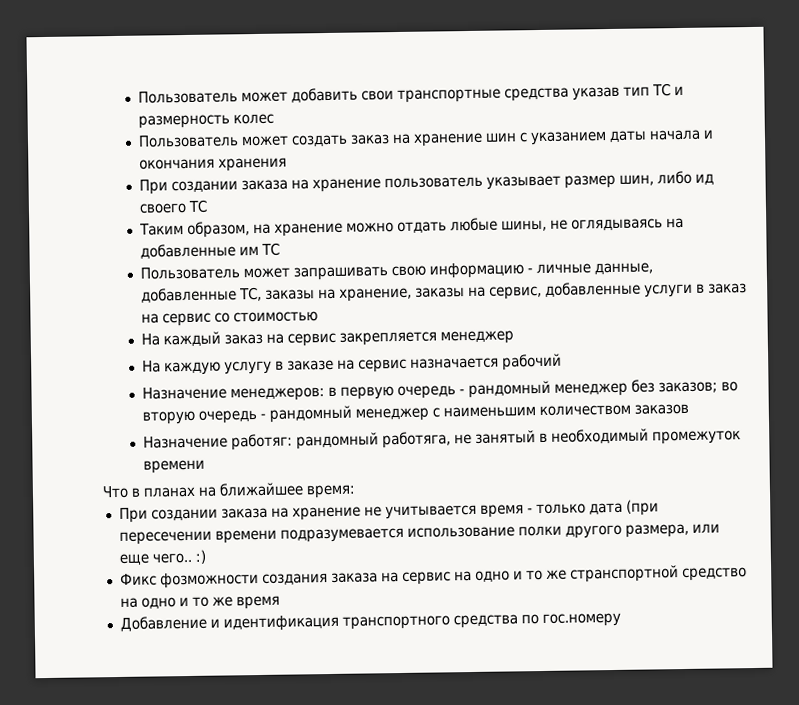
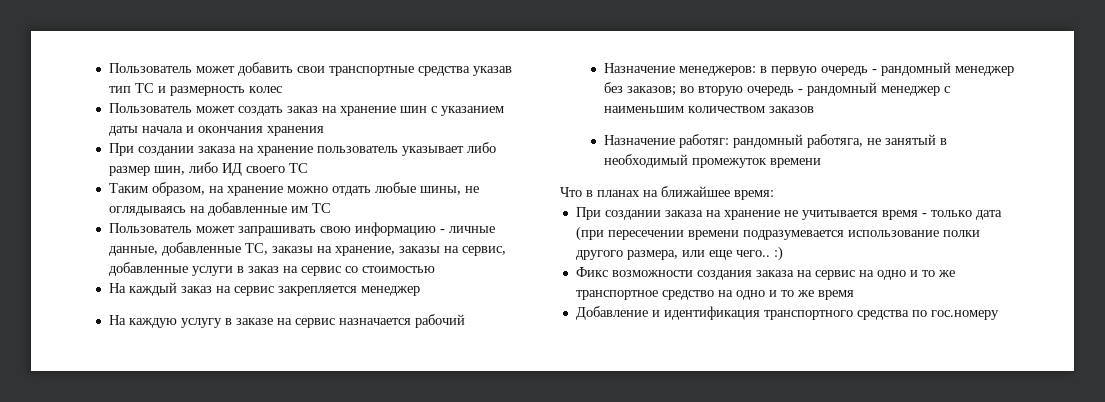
(561, 182) none -> [466,142,496,153] либо
[694,173,714,186] ид -> [221,163,242,176] ИД
[159,572,259,589] фозможности -> [611,270,693,277] возможности
[569,565,679,583] странспортной -> [575,290,658,300] транспортное

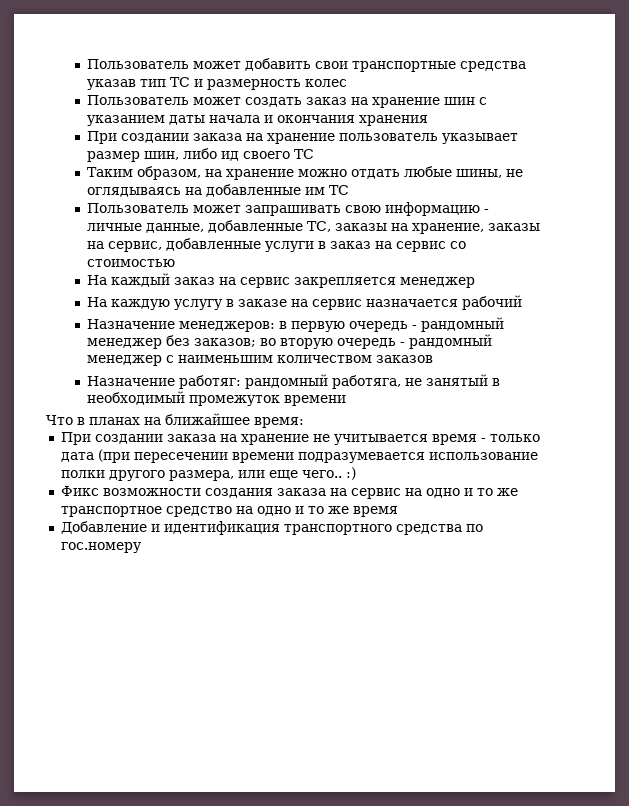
[466,142,496,153] либо -> (519, 138) none
[221,163,242,176] ИД -> [221,151,240,161] ид

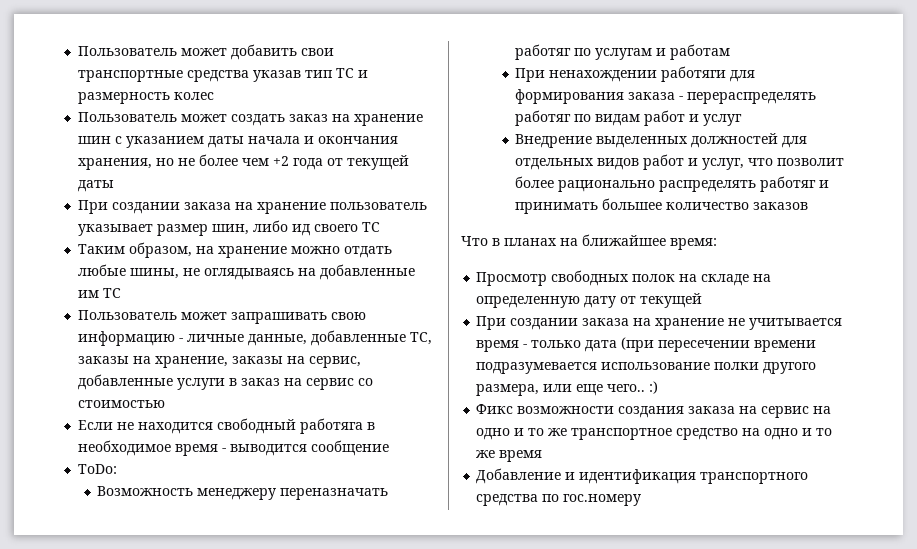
[359,115,429,126] хранения -> [77,154,409,170] [77,180,114,192] хранения, но не более чем +2 года от текущей даты
[87,273,476,288] [87,295,523,310] [87,317,505,332] [87,334,493,349] [87,355,434,366] [87,374,501,389] [87,391,347,406] На каждый заказ на сервис закрепляется менеджер // На каждую услугу в заказе на сервис назначается рабочий // Назначение менеджеров: в первую очередь - рандомный менеджер без заказов; во вторую очередь - рандомный менеджер с наименьшим количеством заказов // Назначение работяг: рандомный работяга, не занятый в необходимый промежуток времени -> [77,418,375,434] [77,440,389,456] [77,464,117,474] [97,486,389,500] [515,44,731,60] [515,66,756,82] [515,89,817,104] [515,110,743,126] [515,133,808,148] [515,154,845,170] [515,176,830,192] [515,198,809,214] Если не находится свободный работяга в необходимое время - выводится сообщение // ToDo: // Возможность менеджеру переназначать работяг по услугам и работам // При ненахождении работяги для формирования заказа - перераспределять работяг по видам работ и услуг // Внедрение выделенных должностей для отдельных видов работ и услуг, что позволит более рационально распределять работяг и принимать большее количество заказов
(304, 422) none -> [476,270,772,286] [476,293,703,308] // Просмотр свободных полок на складе на определенную дату от текущей

